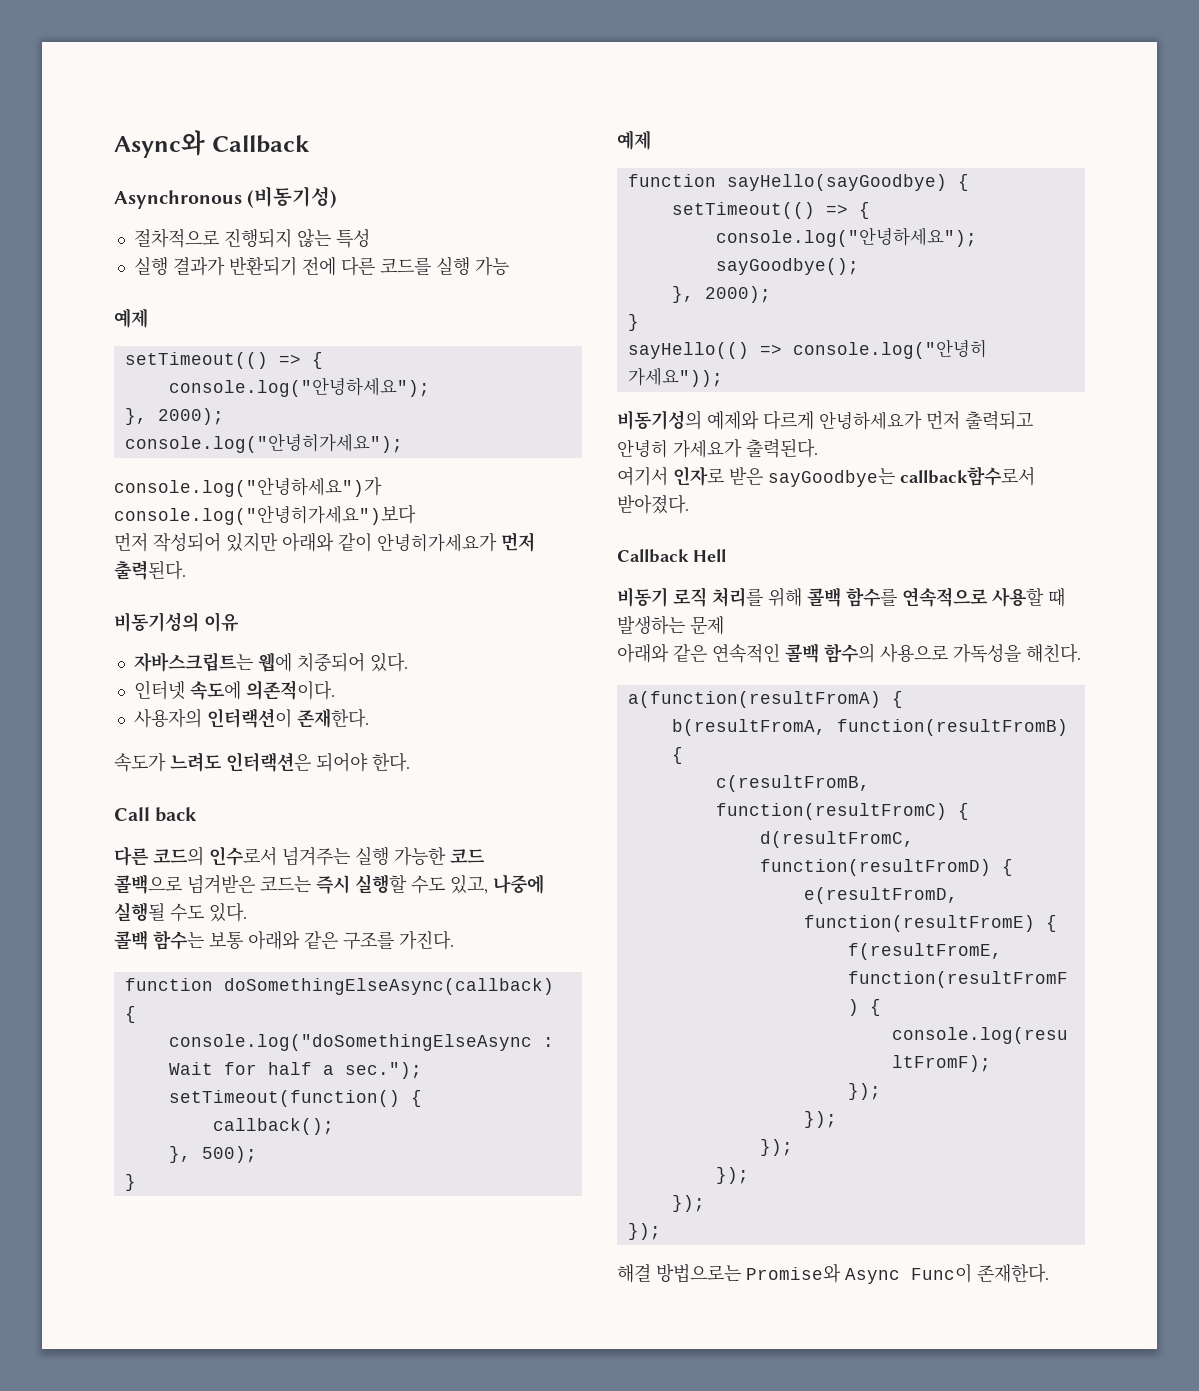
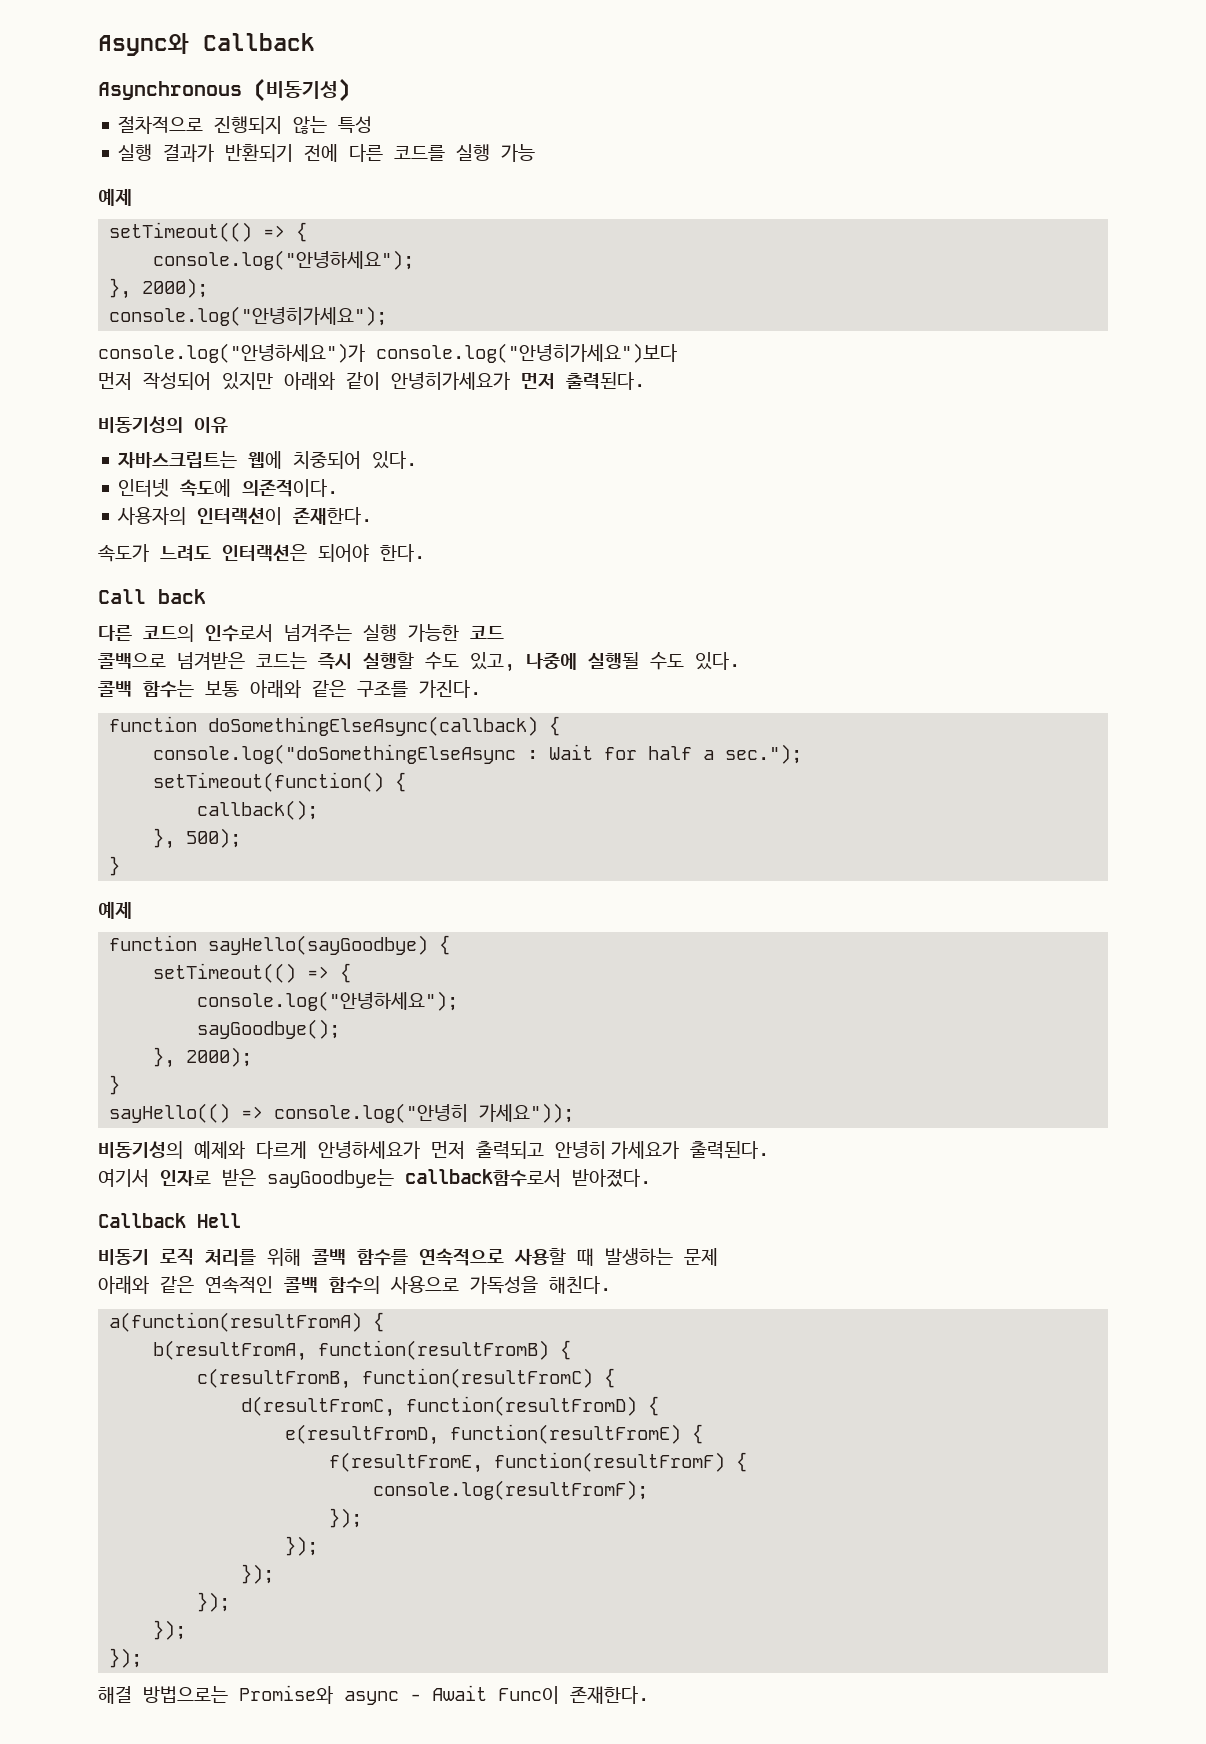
[845,1268,900,1284] Async -> [344,1685,487,1705] async - Await

